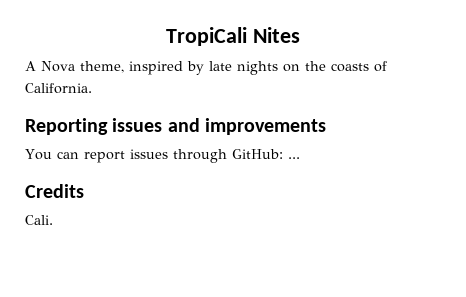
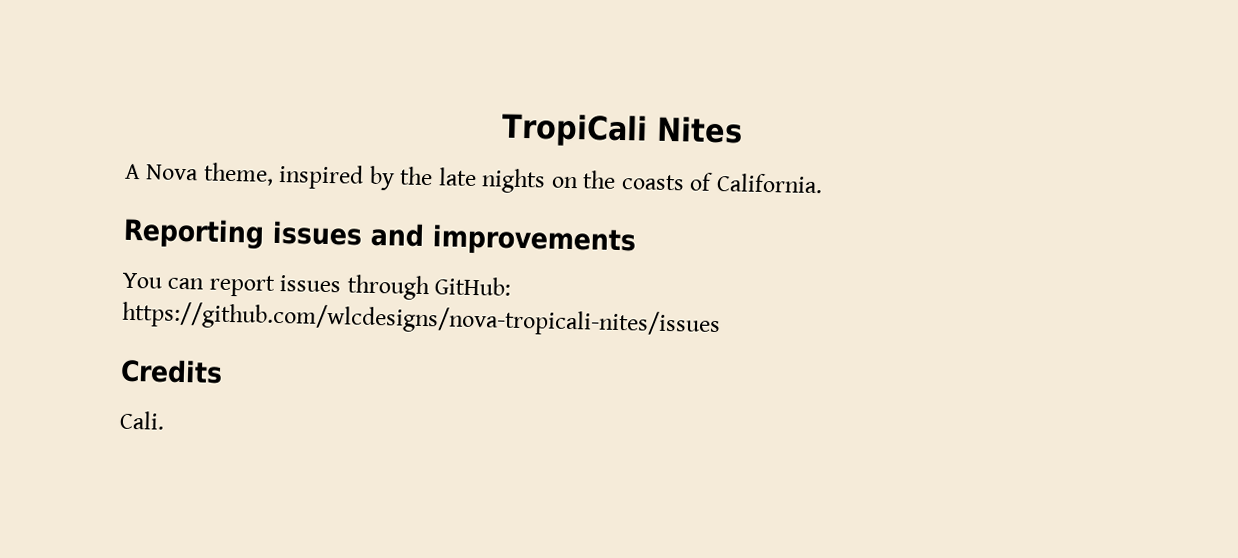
(204, 68) none -> [399,166,434,186] the
[287,157,300,159] ... -> [121,300,721,339] https://github.com/wlcdesigns/nova-tropicali-nites/issues

